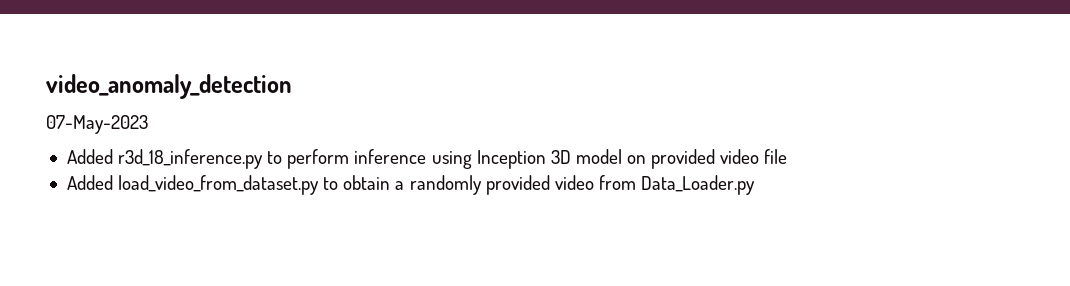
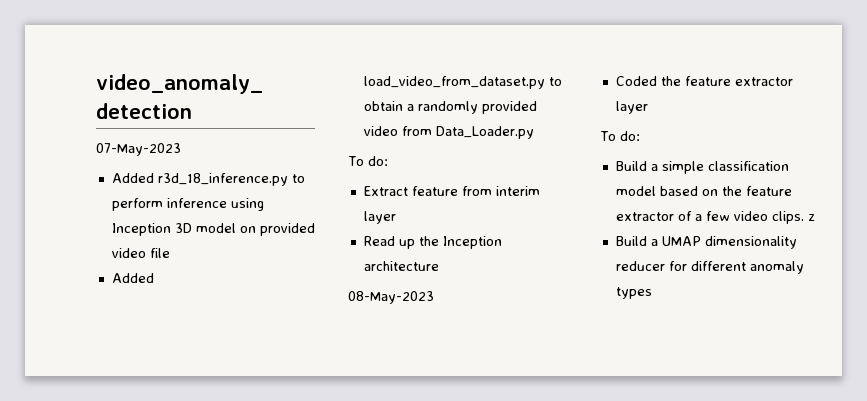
(756, 185) none -> [348,156,388,166] [363,186,540,196] [363,211,396,224] [363,236,502,249] [363,261,439,271] [348,291,434,304] [615,76,793,86] [615,101,648,114] [600,131,640,141] [615,161,789,174] [615,186,792,196] [615,211,815,224] [615,236,797,249] [615,261,804,274] [615,287,652,299] // To do: // Extract feature from interim layer // Read up the Inception architecture // 08-May-2023 // Coded the feature extractor layer // To do: // Build a simple classification model based on the feature extractor of a few video clips. z // Build a UMAP dimensionality reducer for different anomaly types

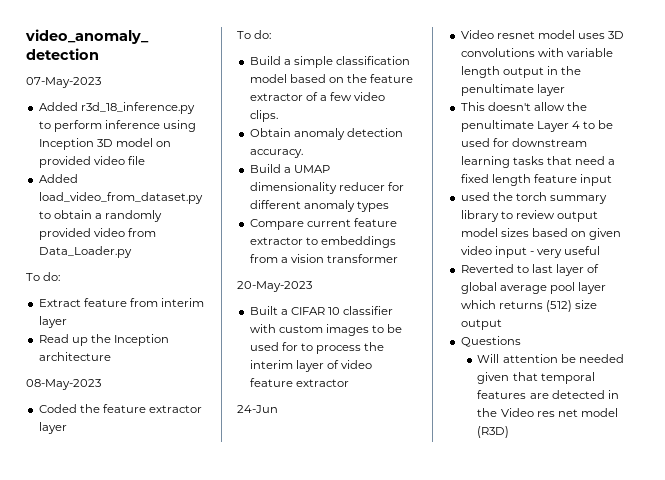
[807,214,815,221] z -> [249,128,403,140] [249,149,303,158] // Obtain anomaly detection accuracy.
(652, 293) none -> [249,218,397,230] [249,236,396,248] [249,254,398,263] [237,281,312,292] [249,306,394,315] [249,324,403,336] [249,342,385,354] [249,360,372,372] [249,378,349,387] [237,405,278,413] [460,30,625,39] [460,48,613,57] [460,66,581,78] [460,84,565,96] [460,102,587,111] [460,120,614,132] [460,138,587,147] [460,156,616,168] [460,174,612,186] [460,192,607,204] [460,210,598,222] [460,228,622,240] [460,246,601,258] [460,264,600,276] [460,282,606,294] [460,300,597,312] [460,319,502,330] [460,336,521,347] [477,354,624,363] [477,372,595,384] [477,390,619,399] [477,408,618,417] [477,426,510,438] // Compare current feature extractor to embeddings from a vision transformer // 20-May-2023 // Built a CIFAR 10 classifier with custom images to be used for to process the interim layer of video feature extractor // 24-Jun // Video resnet model uses 3D convolutions with variable length output in the penultimate layer // This doesn't allow the penultimate Layer 4 to be used for downstream learning tasks that need a fixed length feature input // used the torch summary library to review output model sizes based on given video input - very useful // Reverted to last layer of global average pool layer which returns (512) size output // Questions // Will attention be needed given that temporal features are detected in the Video res net model (R3D)

